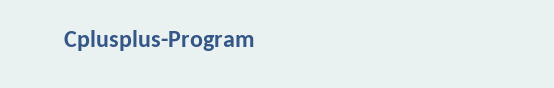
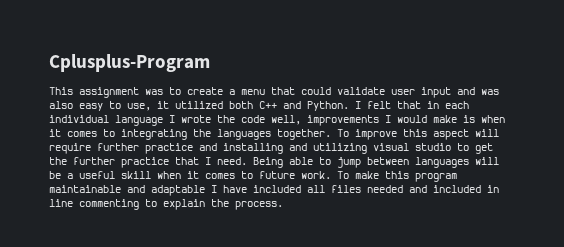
(255, 40) none -> [49,87,499,98] [49,101,469,111] [49,115,505,126] [49,129,499,140] [49,143,493,154] [49,157,499,168] [49,171,457,182] [49,185,499,196] [49,199,283,210] // This assignment was to create a menu that could validate user input and was also easy to use, it utilized both C++ and Python. I felt that in each individual language I wrote the code well, improvements I would make is when it comes to integrating the languages together. To improve this aspect will require further practice and installing and utilizing visual studio to get the further practice that I need. Being able to jump between languages will be a useful skill when it comes to future work. To make this program maintainable and adaptable I have included all files needed and included in line commenting to explain the process.

